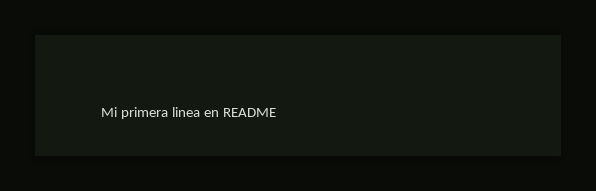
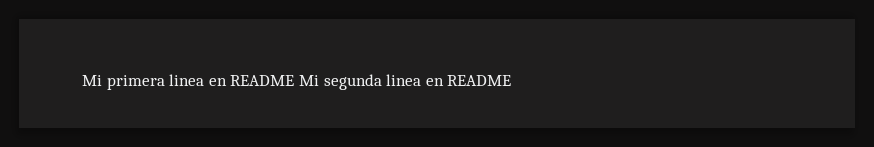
(276, 112) none -> [298,74,512,90] Mi segunda linea en README

